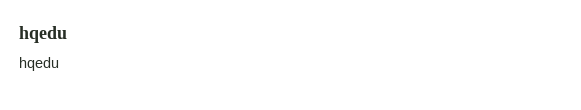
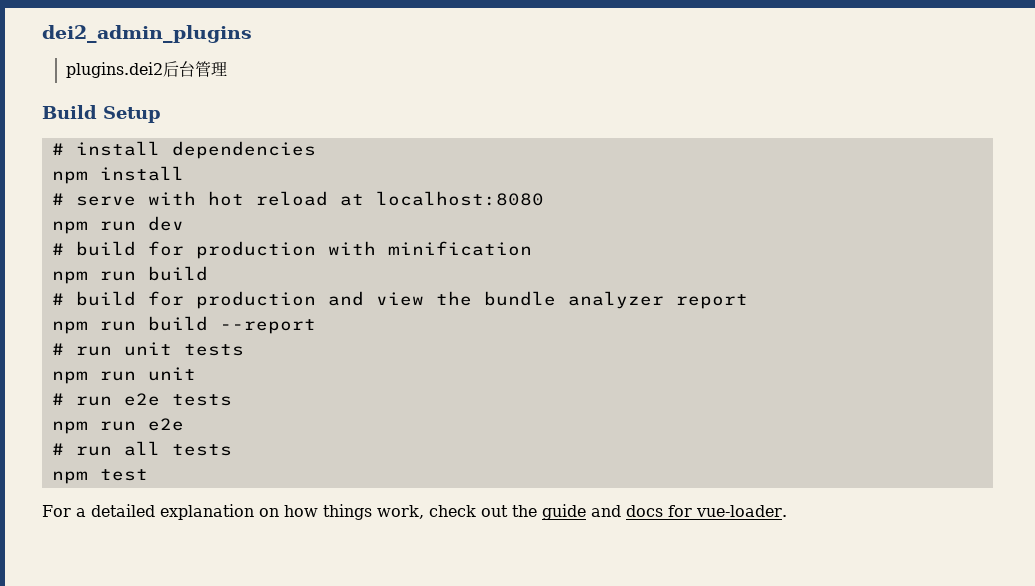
[19,26,67,43] [19,57,59,71] hqedu // hqedu -> [42,25,252,43] [66,61,228,78] [42,105,161,123] [51,141,316,159] [51,166,184,184] [51,191,544,206] [51,216,184,234] [51,241,532,259] [51,266,208,284] [51,291,748,309] [51,316,316,334] [51,342,244,356] [51,367,196,384] [51,393,232,406] [51,418,184,434] [51,441,232,456] [51,469,148,484] [42,504,787,520] dei2_admin_plugins // plugins.dei2后台管理 // Build Setup // # install dependencies // npm install // # serve with hot reload at localhost:8080 // npm run dev // # build for production with minification // npm run build // # build for production and view the bundle analyzer report // npm run build --report // # run unit tests // npm run unit // # run e2e tests // npm run e2e // # run all tests // npm test // For a detailed explanation on how things work, check out the guide and docs for vue-loader.

